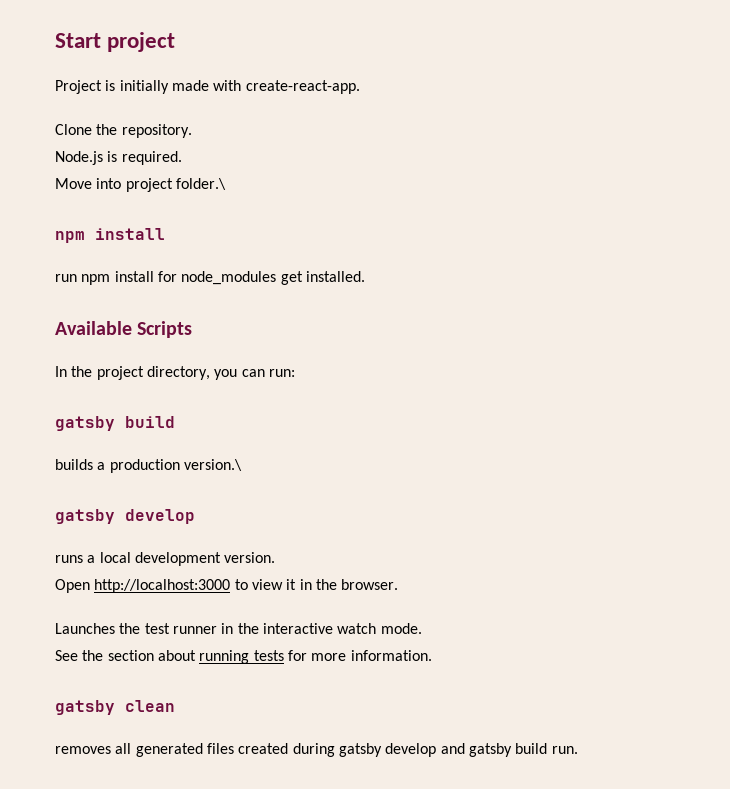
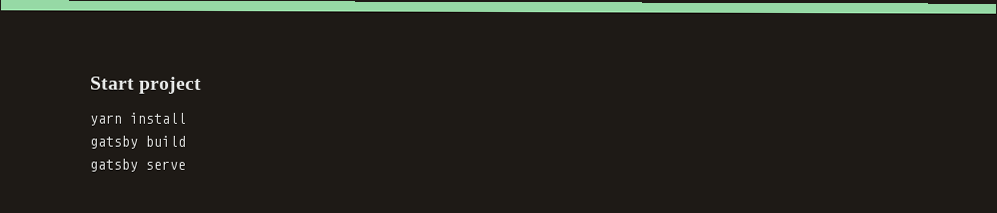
[55,80,360,94] [55,124,192,138] [55,151,182,165] [55,178,226,192] [55,228,165,243] [55,271,365,285] [55,321,193,338] [55,366,295,380] [55,416,175,431] [55,459,242,473] [55,509,195,524] [55,552,276,566] [55,579,399,593] [55,623,422,634] [55,650,432,664] [55,700,175,715] [55,743,578,757] Project is initially made with create-react-app. // Clone the repository. // Node.js is required. // Move into project folder.\ // npm install // run npm install for node_modules get installed. // Available Scripts // In the project directory, you can run: // gatsby build // builds a production version.\ // gatsby develop // runs a local development version. // Open http://localhost:3000 to view it in the browser. // Launches the test runner in the interactive watch mode. // See the section about running tests for more information. // gatsby clean // removes all generated files created during gatsby develop and gatsby build run. -> [89,112,186,126] [89,135,186,149] [89,158,186,172] yarn install // gatsby build // gatsby serve

